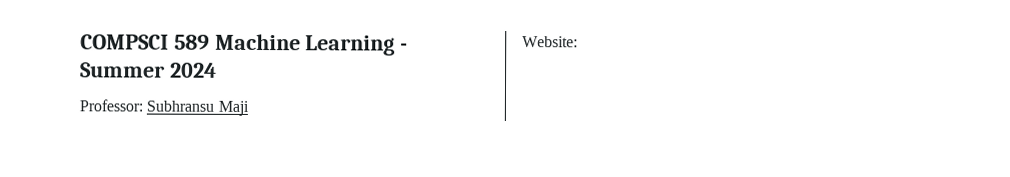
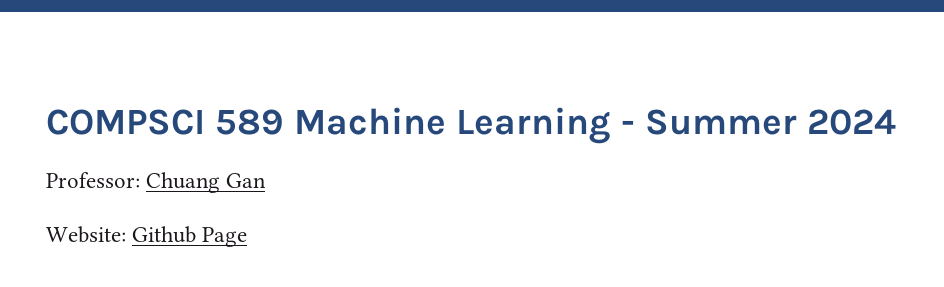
[146,100,249,116] Subhransu Maji -> [146,172,267,193] Chuang Gan
(578, 42) none -> [132,226,248,247] Github Page

